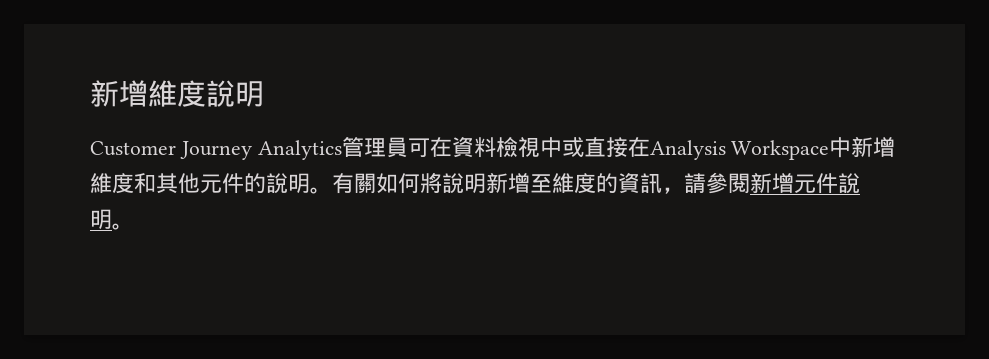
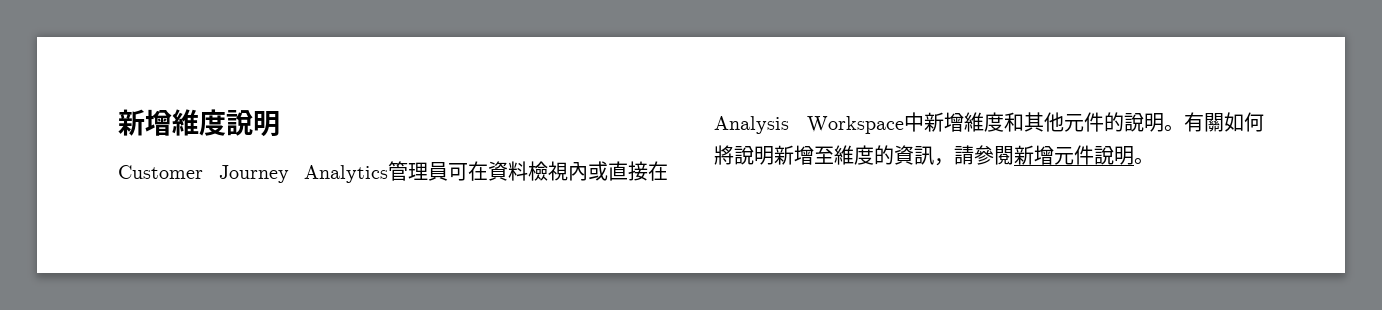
[539,137,562,158] 中 -> [568,162,588,181] 內

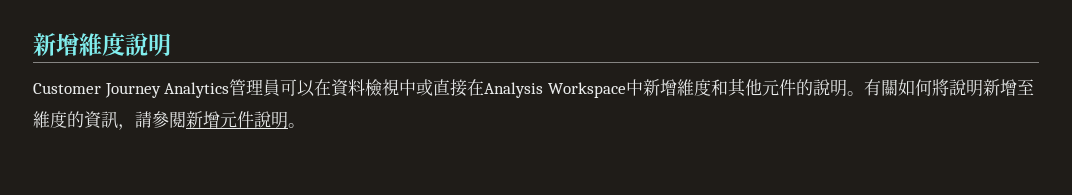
(468, 172) none -> [297,80,316,97] 以
[568,162,588,181] 內 -> [399,79,417,96] 中

